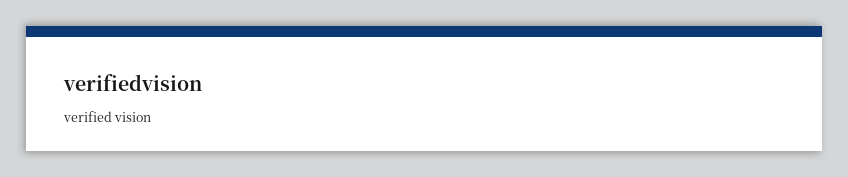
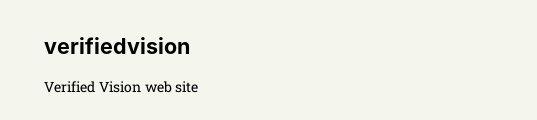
[63,111,152,122] verified vision -> [44,81,199,93] Verified Vision web site

